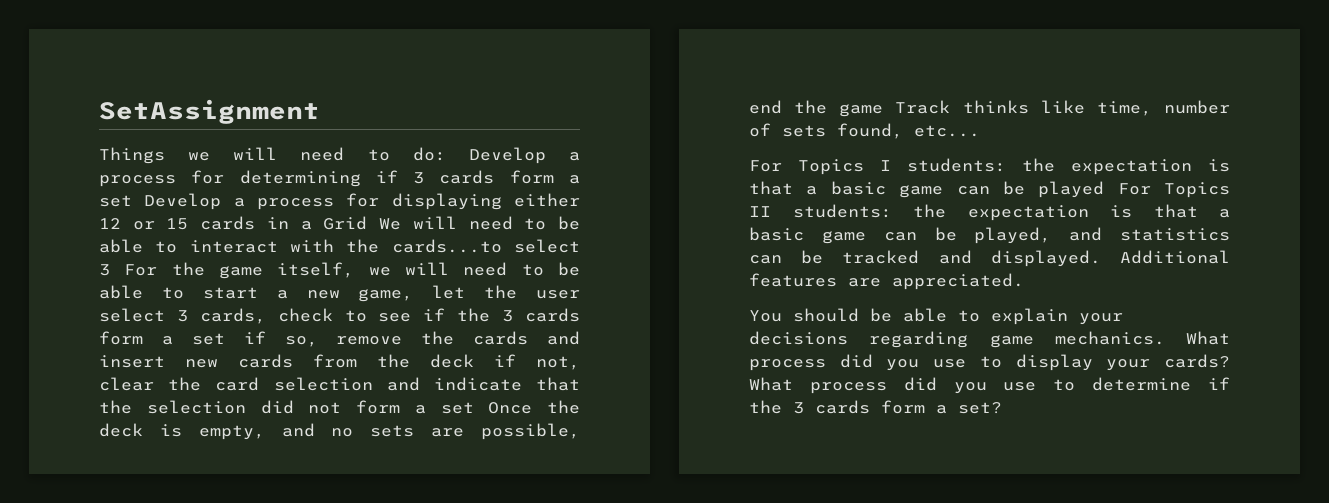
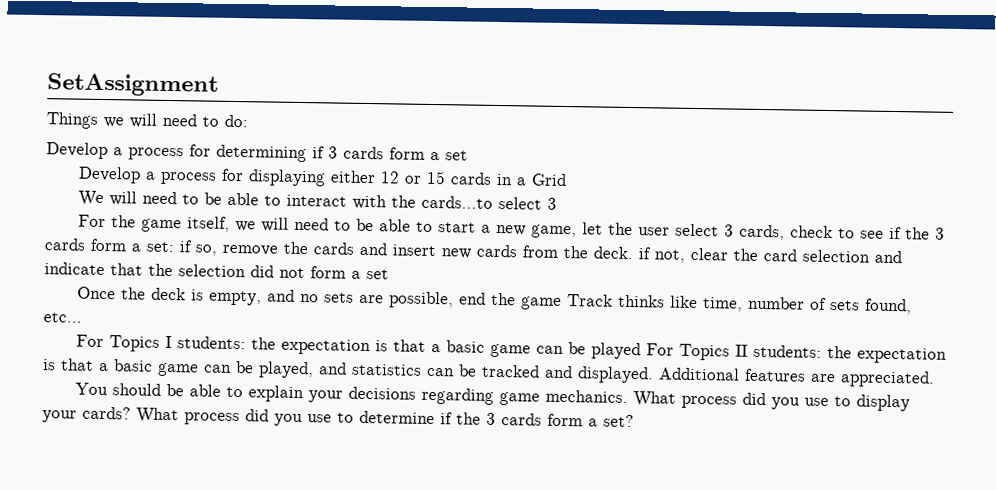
(446, 154) none -> (248, 121) //
(132, 201) none -> (468, 155) //
(368, 223) none -> (567, 180) //
(110, 270) none -> (557, 203) //
[191,333,225,345] set -> [146,241,175,253] set:
[430,354,474,368] deck -> [593,246,633,260] deck.
(474, 408) none -> (389, 274) //

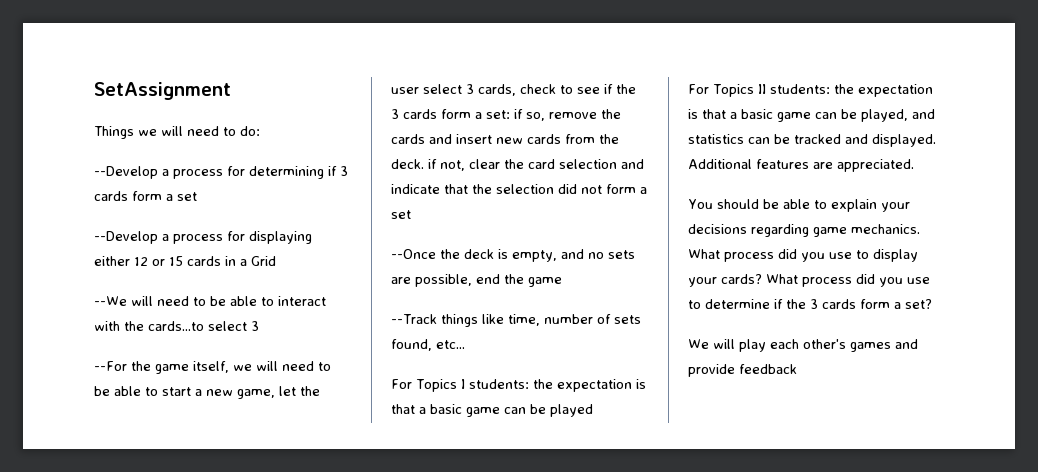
[46,142,108,160] Develop -> [94,166,158,179] --Develop
[77,166,141,184] Develop -> [94,231,158,244] --Develop
[77,190,104,207] We -> [94,296,127,306] --We
[77,214,106,228] For -> [94,361,127,371] --For
[76,286,116,300] Once -> [391,249,436,259] --Once
[566,294,665,308] Track thinks -> [391,314,478,327] // --Track things
(641, 351) none -> (593, 410) //
(634, 421) none -> [688,339,918,352] [688,364,797,377] // We will play each other's games and provide feedback

